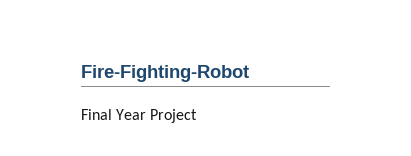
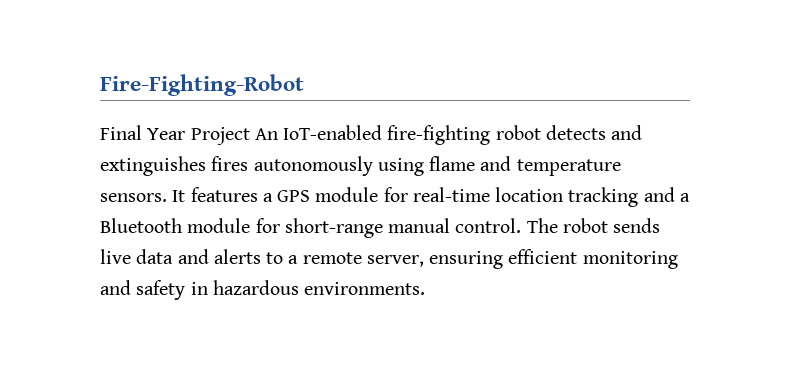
(198, 116) none -> [254,125,643,145] [100,156,621,176] [100,187,690,207] [100,218,661,238] [100,249,678,269] [100,280,426,300] An IoT-enabled fire-fighting robot detects and extinguishes fires autonomously using flame and temperature sensors. It features a GPS module for real-time location tracking and a Bluetooth module for short-range manual control. The robot sends live data and alerts to a remote server, ensuring efficient monitoring and safety in hazardous environments.

